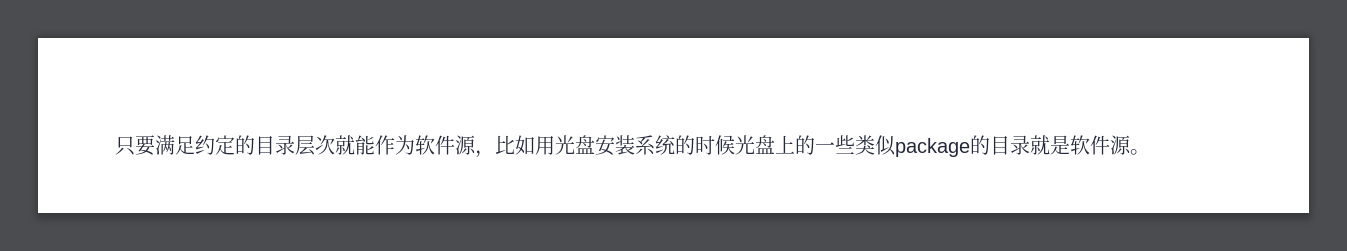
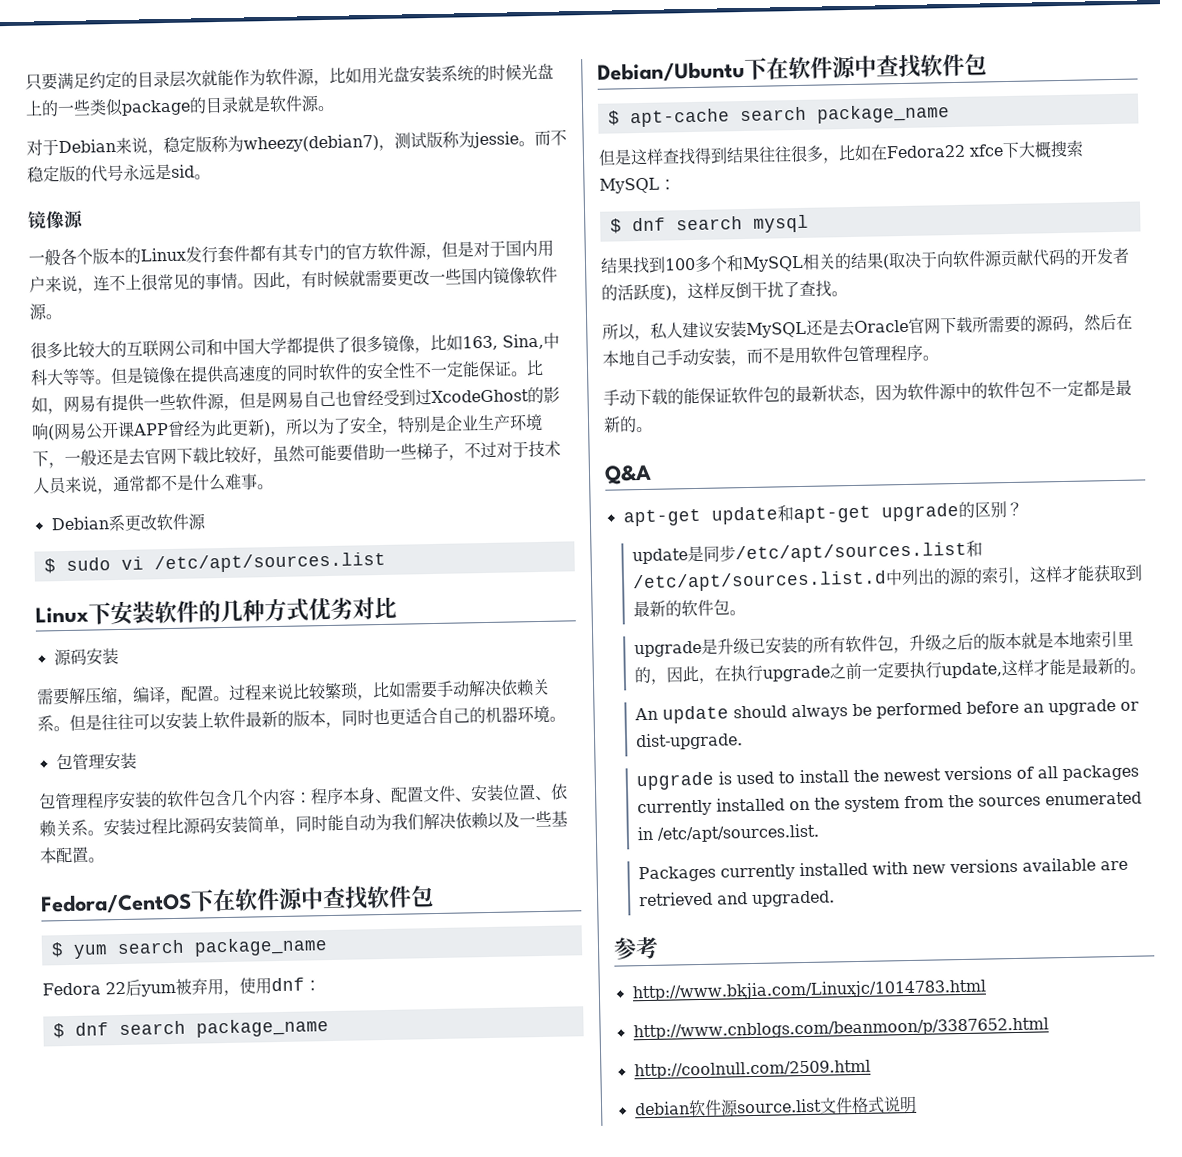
(1150, 152) none -> [26,129,567,156] [27,163,211,183] [27,210,84,229] [28,239,554,266] [29,266,558,294] [29,303,62,320] [30,332,560,359] [30,359,544,386] [31,386,560,415] [31,413,543,441] [32,440,561,469] [32,473,274,495] [50,513,206,532] [43,551,386,574] [35,596,397,626] [53,648,119,666] [36,678,550,706] [37,705,566,732] [55,752,137,771] [38,783,568,810] [39,810,568,838] [40,846,105,864] [40,885,434,915] [50,937,328,959] [42,977,321,997] [52,1018,329,1039] [597,53,987,83] [607,104,950,128] [598,139,1084,166] [599,177,676,194] [609,214,809,234] [600,247,1130,275] [601,280,848,302] [602,313,1133,342] [602,344,939,367] [603,379,1132,407] [603,416,653,433] [604,464,652,485] [622,501,1023,527] [631,540,983,565] [631,564,1143,593] [632,599,746,618] [633,630,1134,658] [633,657,1146,685] [633,699,1139,724] [634,732,743,751] [635,764,1139,791] [636,791,1142,817] [636,823,820,843] [637,857,1128,883] [637,890,835,908] [613,936,659,960] [631,978,986,1002] [632,1017,1049,1041] [633,1059,871,1080] [633,1095,917,1117] // 对于Debian来说，稳定版称为wheezy(debian7)，测试版称为jessie。而不稳定版的代号永远是sid。 // 镜像源 // 一般各个版本的Linux发行套件都有其专门的官方软件源，但是对于国内用户来说，连不上很常见的事情。因此，有时候就需要更改一些国内镜像软件源。 // 很多比较大的互联网公司和中国大学都提供了很多镜像，比如163, Sina,中科大等等。但是镜像在提供高速度的同时软件的安全性不一定能保证。比如，网易有提供一些软件源，但是网易自己也曾经受到过XcodeGhost的影响(网易公开课APP曾经为此更新)，所以为了安全，特别是企业生产环境下，一般还是去官网下载比较好，虽然可能要借助一些梯子，不过对于技术人员来说，通常都不是什么难事。 // Debian系更改软件源 // $ sudo vi /etc/apt/sources.list // Linux下安装软件的几种方式优劣对比 // 源码安装 // 需要解压缩，编译，配置。过程来说比较繁琐，比如需要手动解决依赖关系。但是往往可以安装上软件最新的版本，同时也更适合自己的机器环境。 // 包管理安装 // 包管理程序安装的软件包含几个内容：程序本身、配置文件、安装位置、依赖关系。安装过程比源码安装简单，同时能自动为我们解决依赖以及一些基本配置。 // Fedora/CentOS下在软件源中查找软件包 // $ yum search package_name // Fedora 22后yum被弃用，使用dnf： // $ dnf search package_name // Debian/Ubuntu下在软件源中查找软件包 // $ apt-cache search package_name // 但是这样查找得到结果往往很多，比如在Fedora22 xfce下大概搜索MySQL： // $ dnf search mysql // 结果找到100多个和MySQL相关的结果(取决于向软件源贡献代码的开发者的活跃度)，这样反倒干扰了查找。 // 所以，私人建议安装MySQL还是去Oracle官网下载所需要的源码，然后在本地自己手动安装，而不是用软件包管理程序。 // 手动下载的能保证软件包的最新状态，因为软件源中的软件包不一定都是最新的。 // Q&A // apt-get update和apt-get upgrade的区别？ // update是同步/etc/apt/sources.list和/etc/apt/sources.list.d中列出的源的索引，这样才能获取到最新的软件包。 // upgrade是升级已安装的所有软件包，升级之后的版本就是本地索引里的，因此，在执行upgrade之前一定要执行update,这样才能是最新的。 // An update should always be performed before an upgrade or dist-upgrade. // upgrade is used to install the newest versions of all packages currently installed on the system from the sources enumerated in /etc/apt/sources.list. // Packages currently installed with new versions available are retrieved and upgraded. // 参考 // http://www.bkjia.com/Linuxjc/1014783.html // http://www.cnblogs.com/beanmoon/p/3387652.html // http://coolnull.com/2509.html // debian软件源source.list文件格式说明

